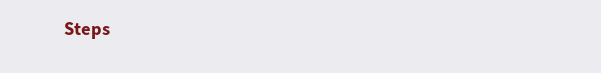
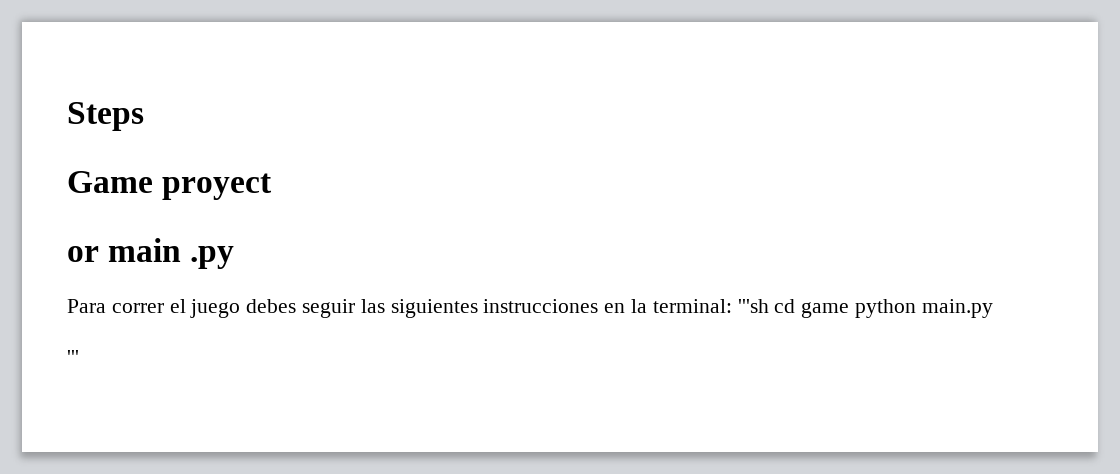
(110, 30) none -> [67,171,273,200] [67,238,235,269] [67,299,993,318] [67,350,79,364] // Game proyect // or main .py // Para correr el juego debes seguir las siguientes instrucciones en la terminal: '''sh cd game python main.py // '''

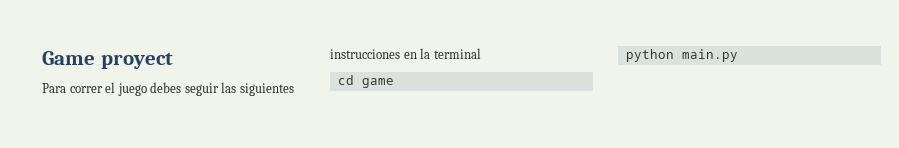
[67,102,144,131] Steps // -> (42, 58) none
[67,238,235,269] // or main .py -> (173, 61) none
[652,299,769,313] terminal: '''sh -> [433,48,481,59] terminal //
(850, 310) none -> (394, 83) //
[67,350,79,364] // ''' -> (738, 55) none

